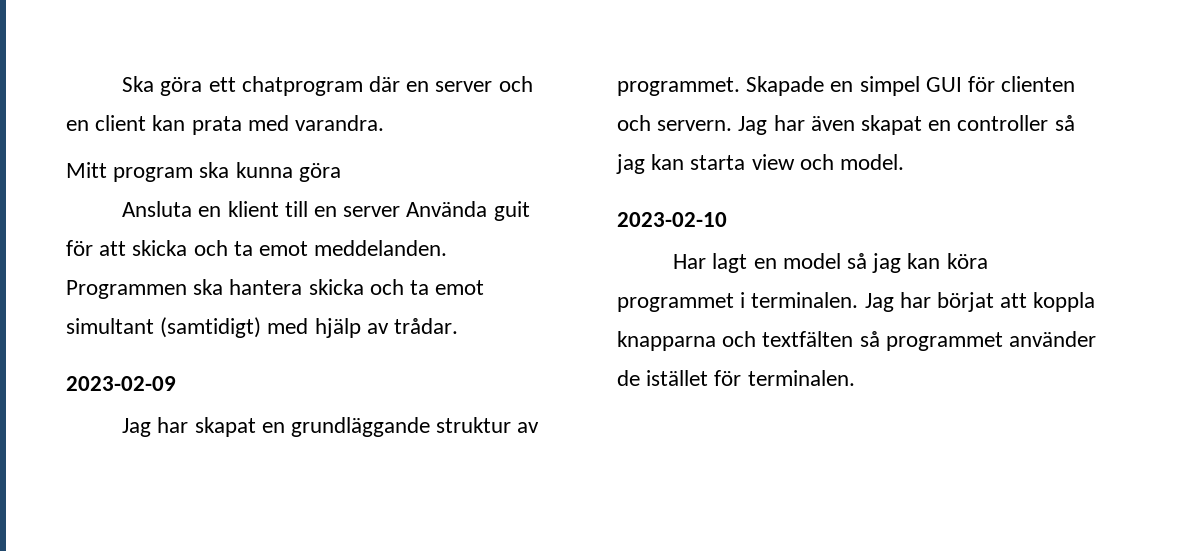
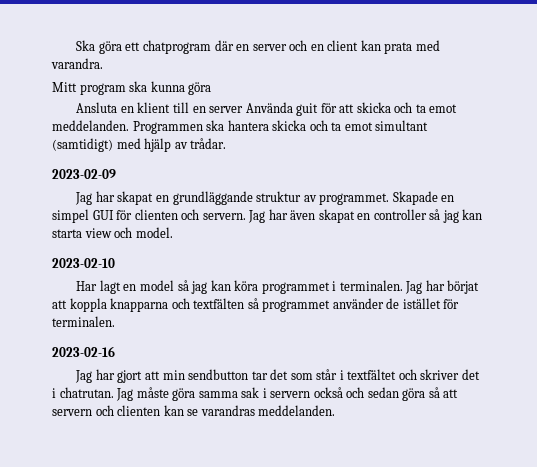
(855, 378) none -> [52,346,115,357] [75,369,480,383] [52,387,459,401] [52,405,336,416] // 2023-02-16 // Jag har gjort att min sendbutton tar det som står i textfältet och skriver det i chatrutan. Jag måste göra samma sak i servern också och sedan göra så att servern och clienten kan se varandras meddelanden.

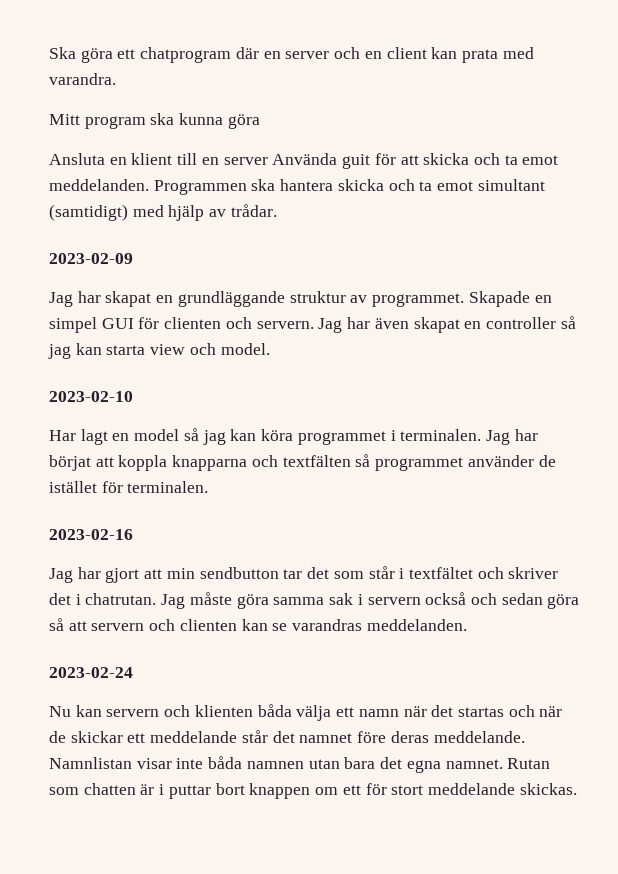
(336, 410) none -> [49,667,133,678] [49,704,563,721] [49,730,525,743] [49,756,551,773] [49,783,577,799] // 2023-02-24 // Nu kan servern och klienten båda välja ett namn när det startas och när de skickar ett meddelande står det namnet före deras meddelande. Namnlistan visar inte båda namnen utan bara det egna namnet. Rutan som chatten är i puttar bort knappen om ett för stort meddelande skickas.

